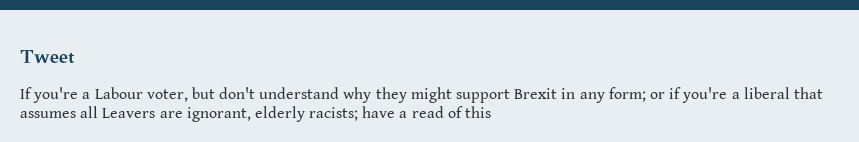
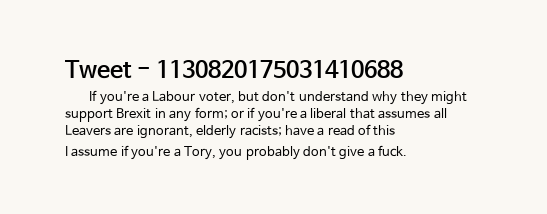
(75, 57) none -> [137,60,404,78] - 1130820175031410688
(492, 112) none -> [65,145,408,160] // I assume if you're a Tory, you probably don't give a fuck.

